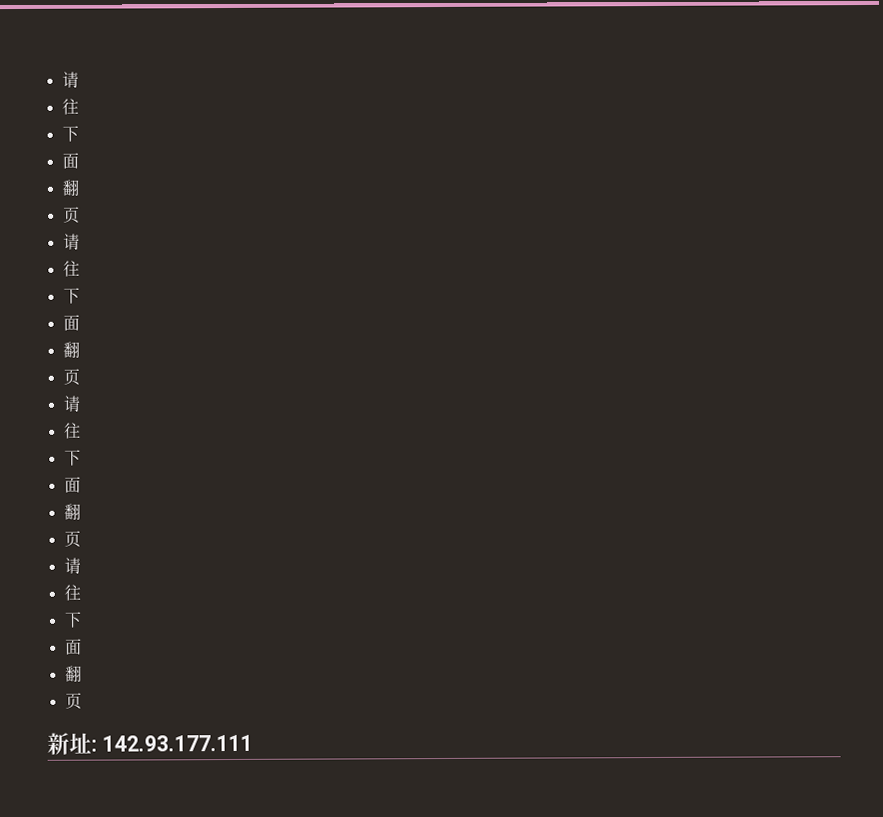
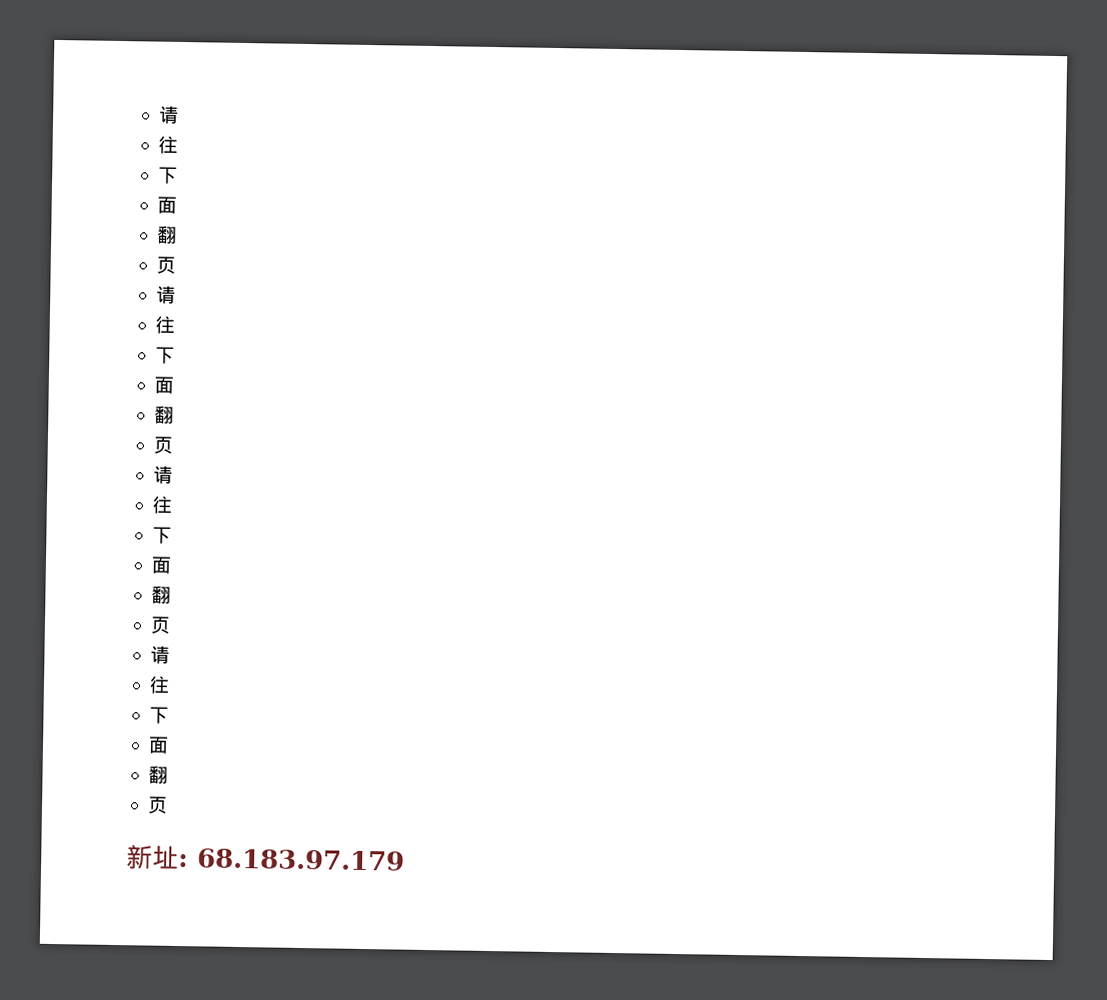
[101,734,253,752] 142.93.177.111 -> [197,848,405,871] 68.183.97.179

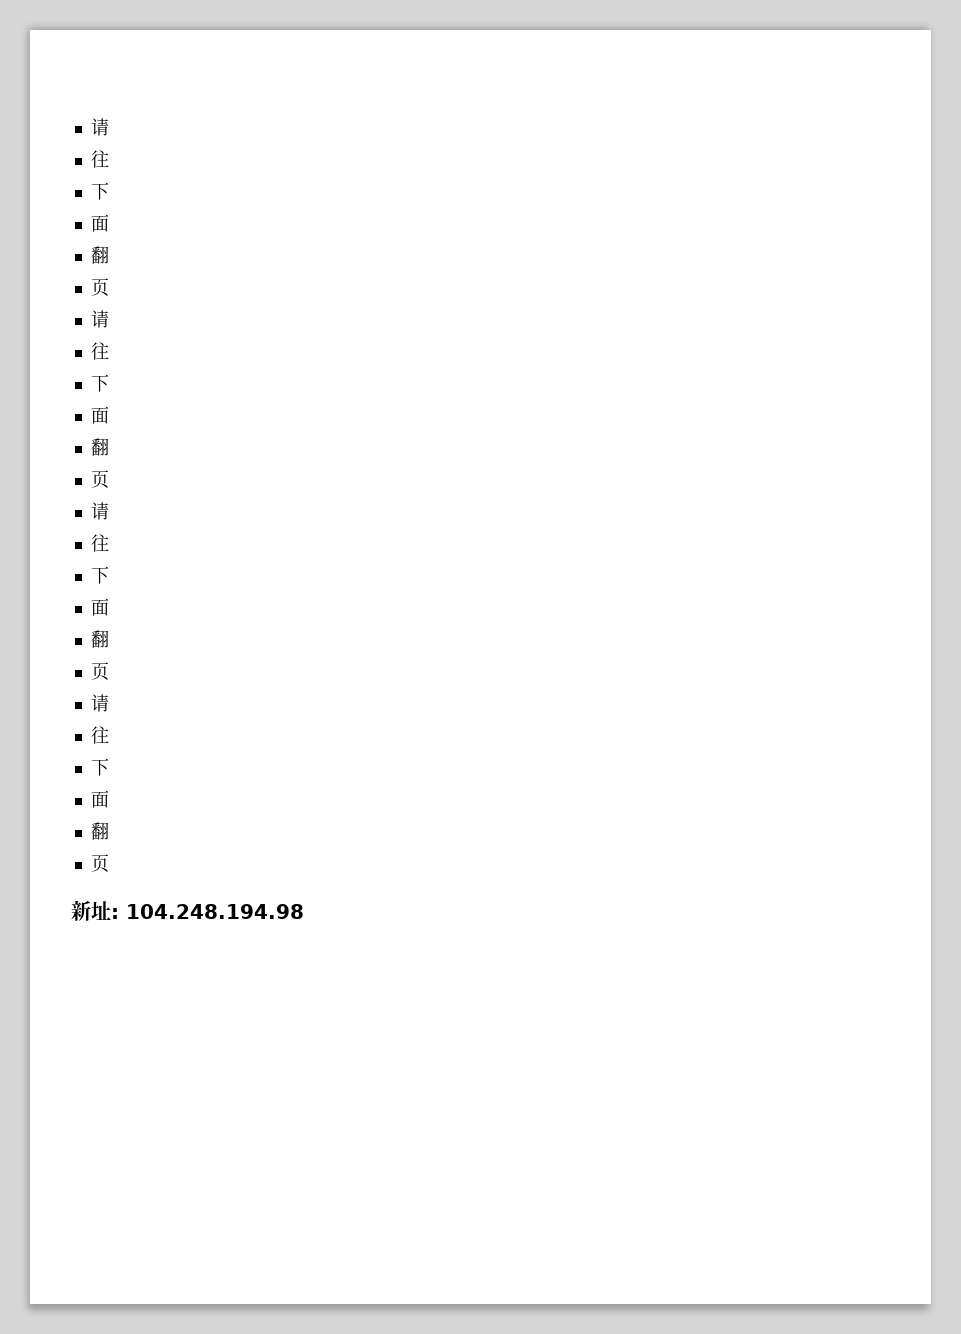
[197,848,405,871] 68.183.97.179 -> [126,904,304,919] 104.248.194.98

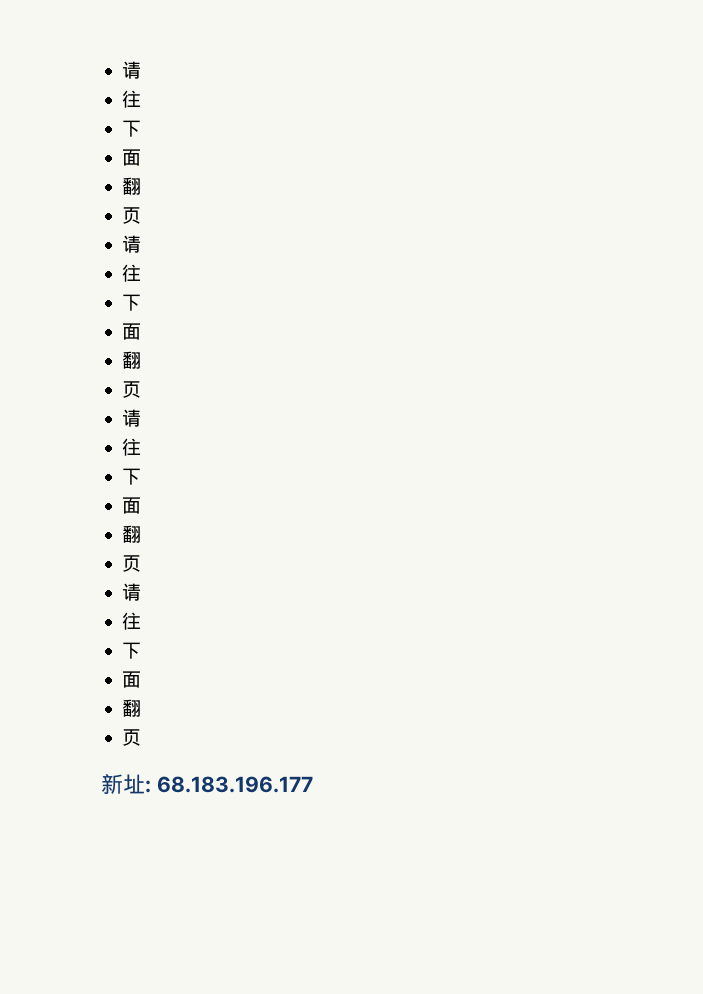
[126,904,304,919] 104.248.194.98 -> [156,776,313,793] 68.183.196.177

